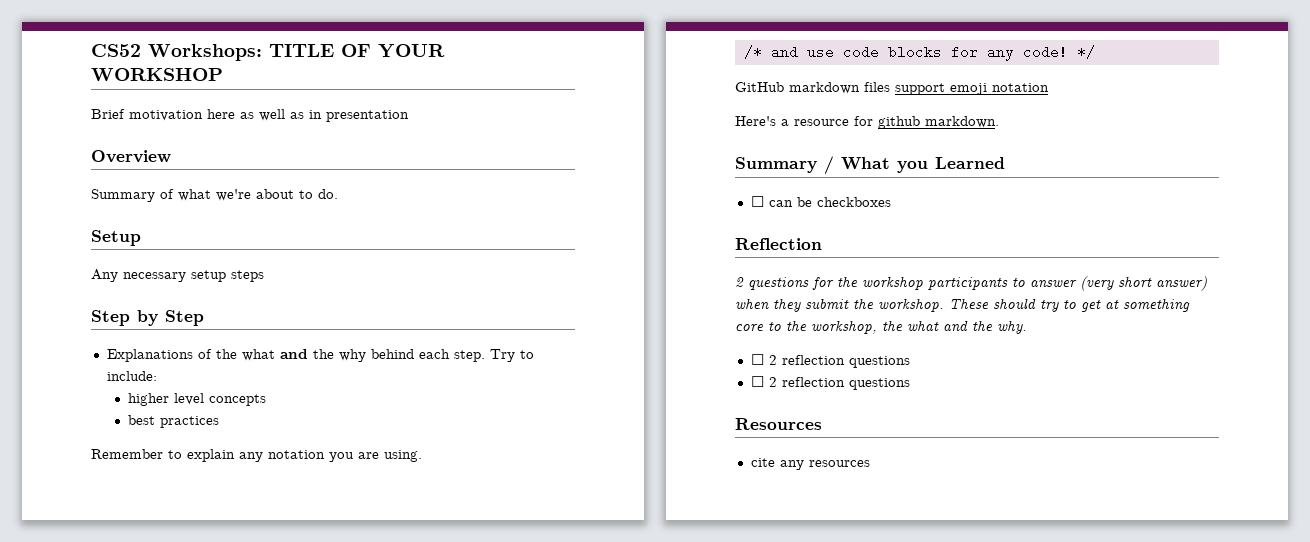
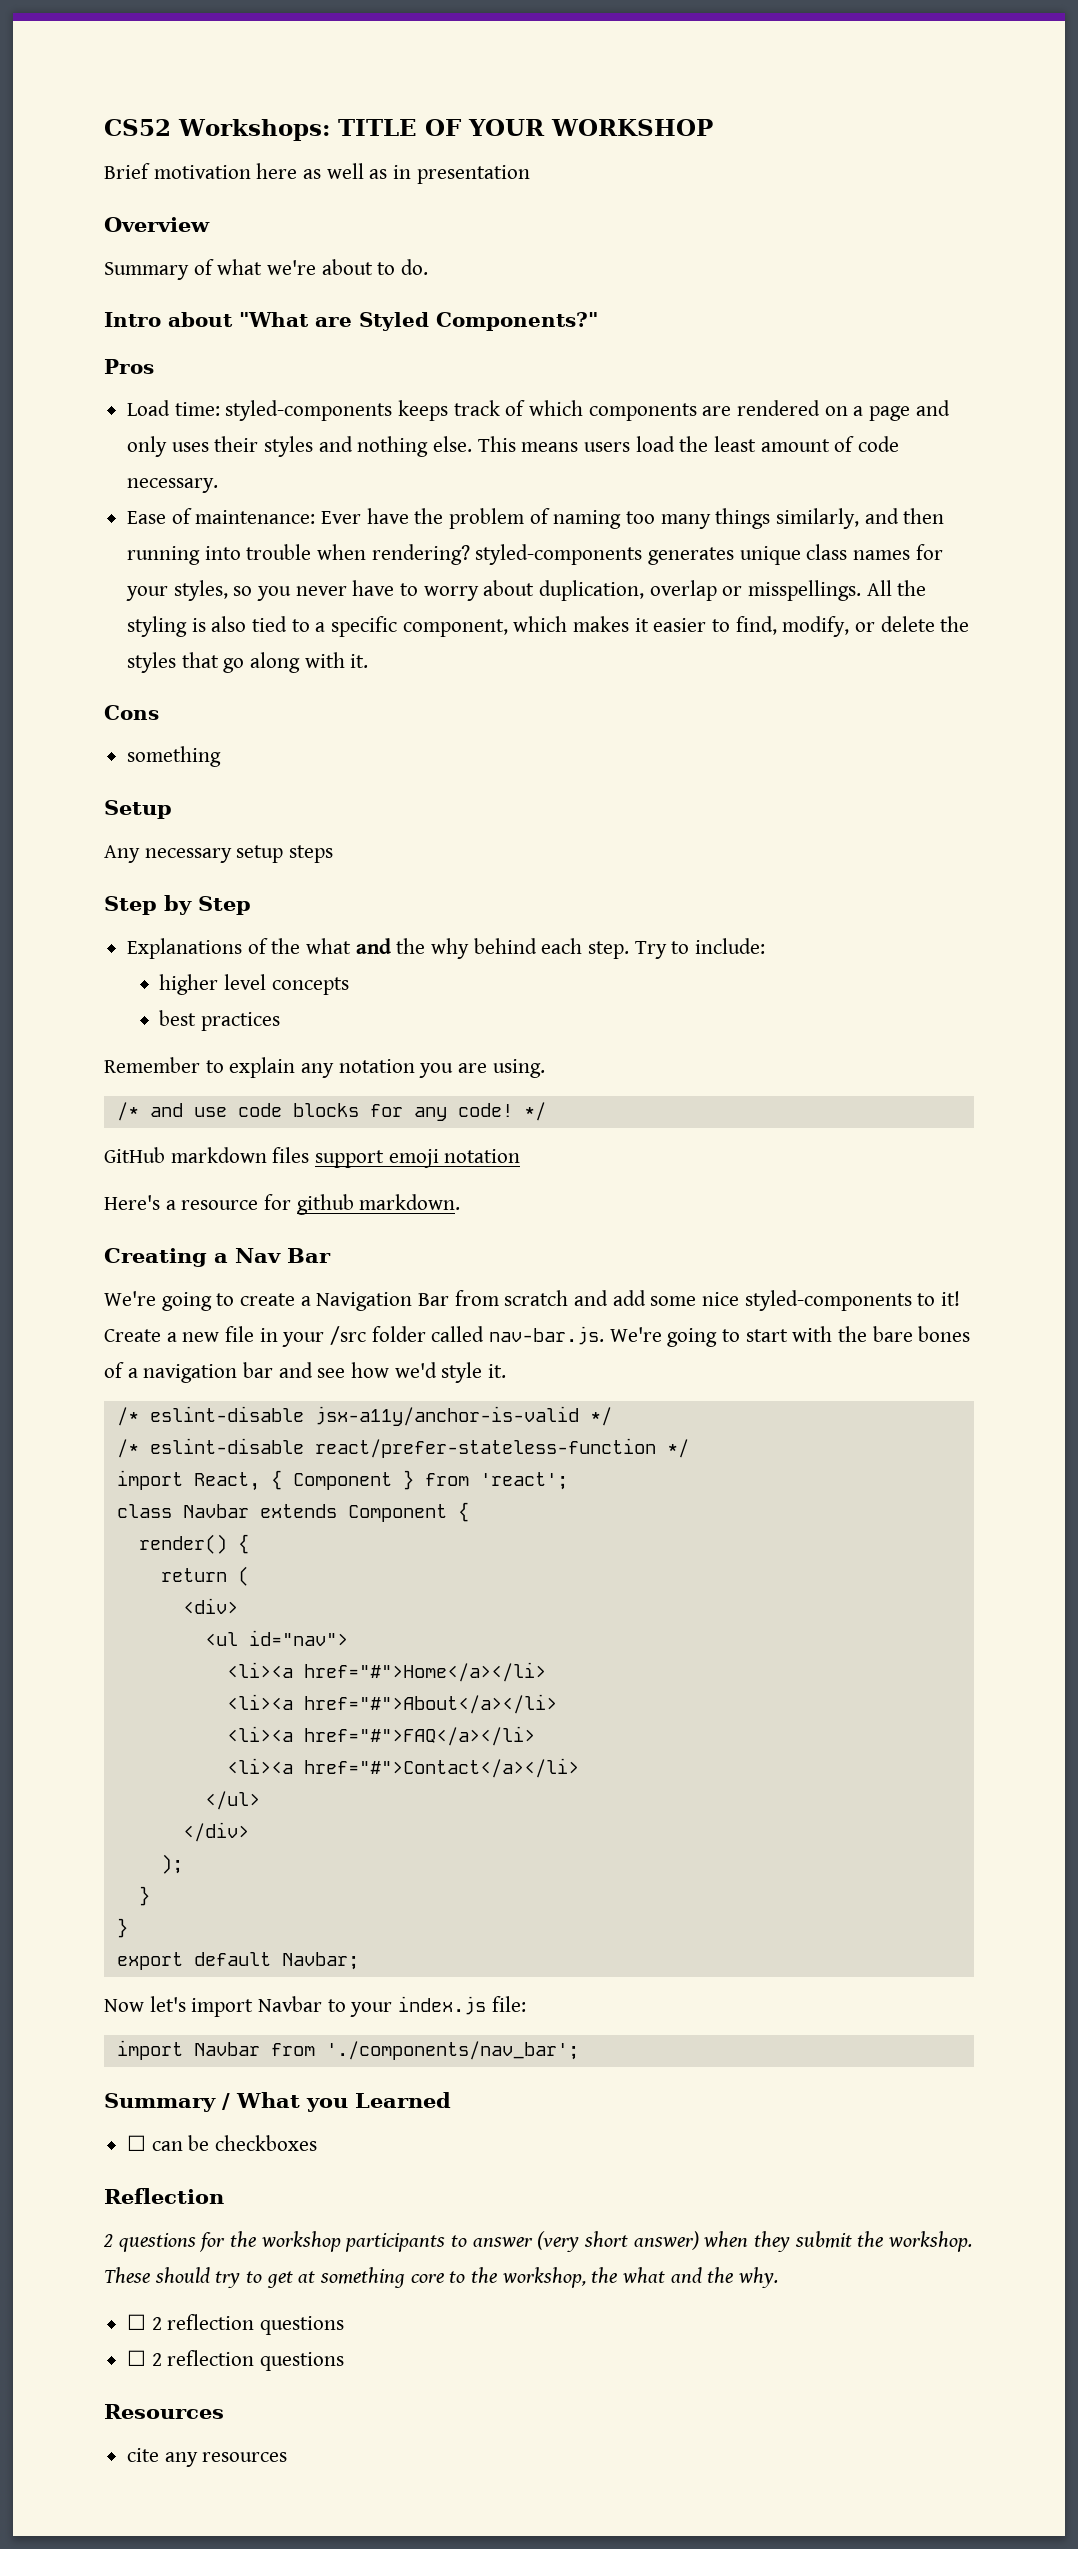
(338, 194) none -> [104,312,598,331] [104,359,154,374] [127,400,950,421] [127,436,900,457] [127,478,219,493] [127,508,945,529] [127,544,943,565] [126,580,927,601] [127,616,970,637] [127,652,369,673] [104,705,159,720] [127,746,222,767] // Intro about "What are Styled Components?" // Pros // Load time: styled-components keeps track of which components are rendered on a page and only uses their styles and nothing else. This means users load the least amount of code necessary. // Ease of maintenance: Ever have the problem of naming too many things similarly, and then running into trouble when rendering? styled-components generates unique class names for your styles, so you never have to worry about duplication, overlap or misspellings. All the styling is also tied to a specific component, which makes it easier to find, modify, or delete the styles that go along with it. // Cons // something
(999, 122) none -> [104,1248,331,1267] [104,1290,961,1311] [104,1326,971,1347] [104,1362,507,1383] [116,1406,612,1426] [116,1438,689,1458] [116,1470,568,1491] [116,1502,469,1522] [138,1534,249,1554] [160,1566,249,1586] [182,1598,238,1614] [204,1630,348,1646] [226,1662,546,1682] [226,1694,557,1714] [226,1726,535,1746] [226,1758,579,1778] [204,1791,260,1810] [182,1822,249,1842] [160,1854,183,1874] [138,1886,150,1906] [116,1918,128,1938] [116,1952,359,1970] [104,1996,526,2017] [116,2040,579,2060] // Creating a Nav Bar // We're going to create a Navigation Bar from scratch and add some nice styled-components to it! Create a new file in your /src folder called nav-bar.js. We're going to start with the bare bones of a navigation bar and see how we'd style it. // /* eslint-disable jsx-a11y/anchor-is-valid */ // /* eslint-disable react/prefer-stateless-function */ // import React, { Component } from 'react'; // class Navbar extends Component { // render() { // return ( // <div> // <ul id="nav"> // <li><a href="#">Home</a></li> // <li><a href="#">About</a></li> // <li><a href="#">FAQ</a></li> // <li><a href="#">Contact</a></li> // </ul> // </div> // ); // } // } // export default Navbar; // Now let's import Navbar to your index.js file: // import Navbar from './components/nav_bar';

